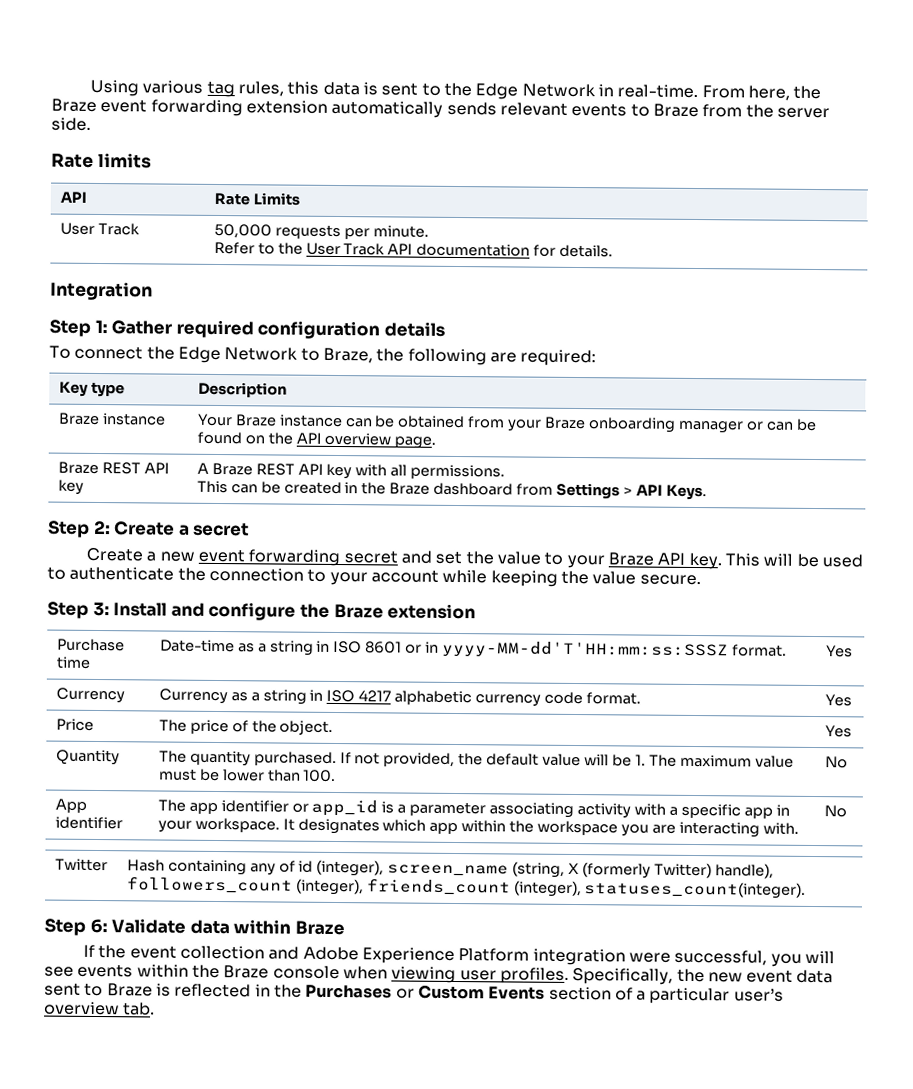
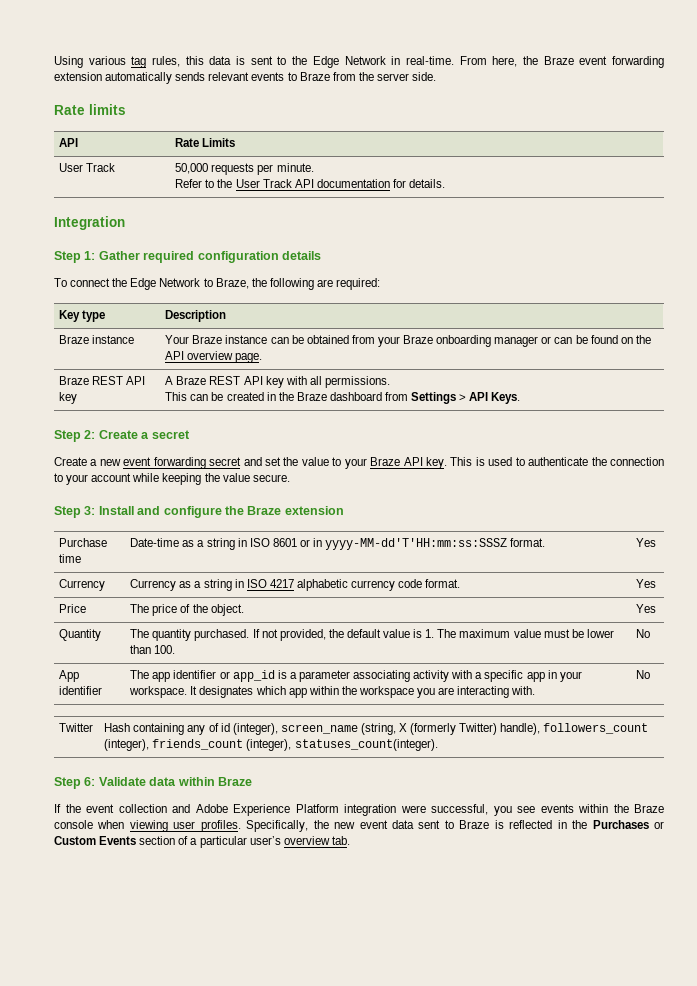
[763,553,819,568] will be -> [475,457,485,466] is
[584,754,632,767] will be -> [413,629,423,638] is
[804,950,835,964] will -> (512, 811) none

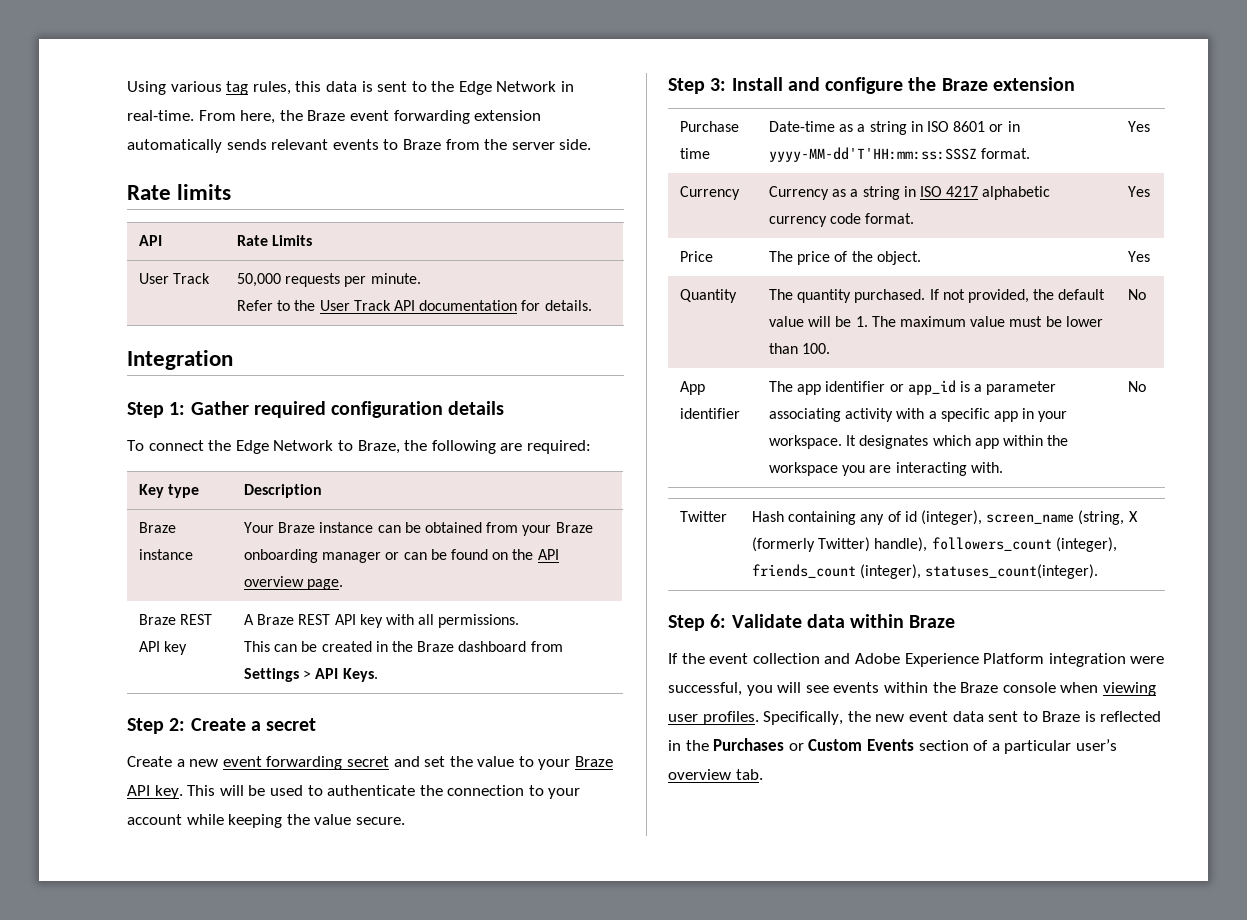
[475,457,485,466] is -> [219,785,266,796] will be
[413,629,423,638] is -> [808,316,852,327] will be
(512, 811) none -> [777,682,802,693] will

